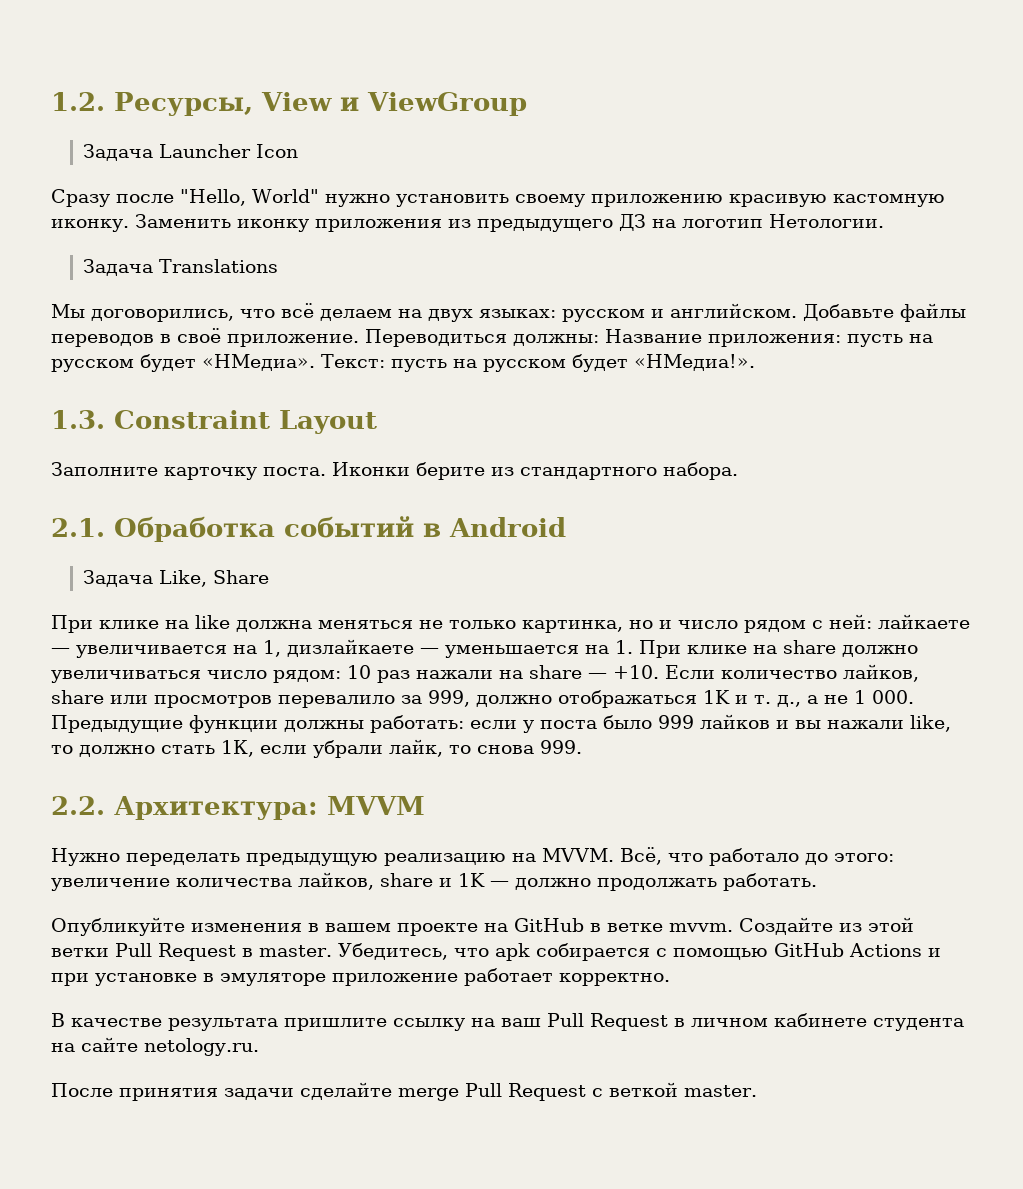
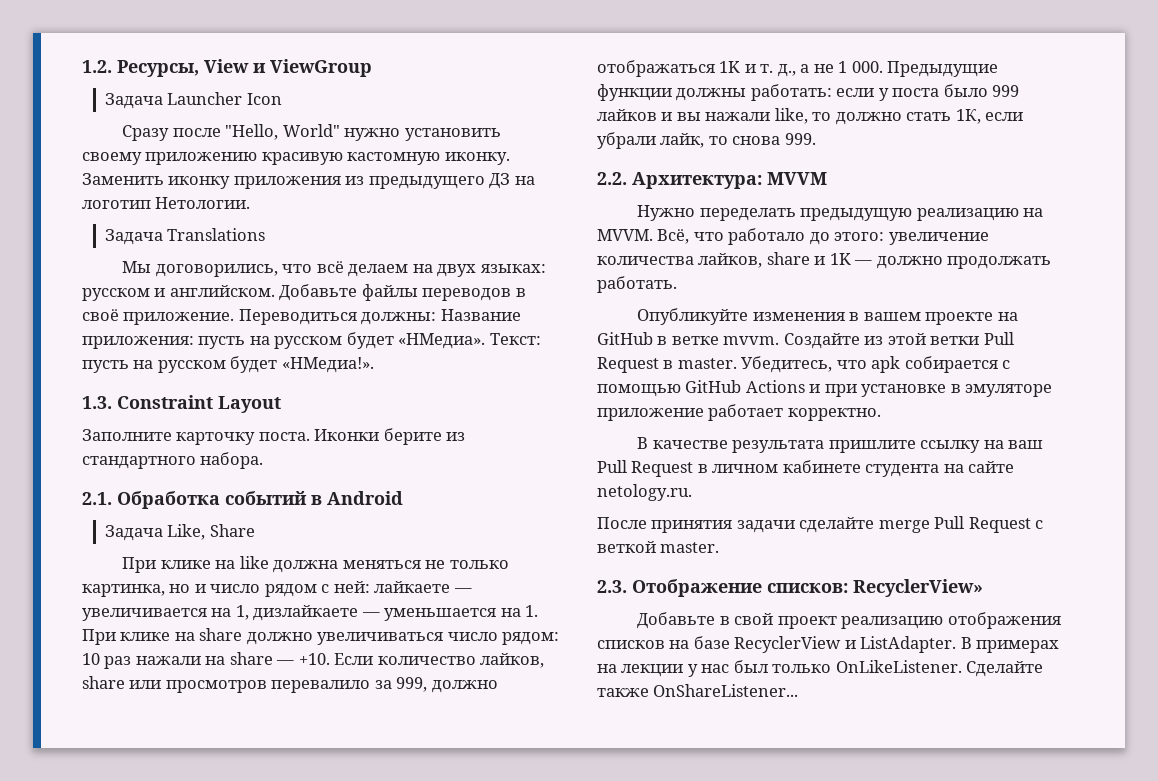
(757, 1091) none -> [597,579,983,597] [637,612,1061,629] [597,636,1060,653] [597,660,1044,677] [597,684,799,697] // 2.3. Отображение списков: RecyclerView» // Добавьте в свой проект реализацию отображения списков на базе RecyclerView и ListAdapter. В примерах на лекции у нас был только OnLikeListener. Сделайте также OnShareListener...

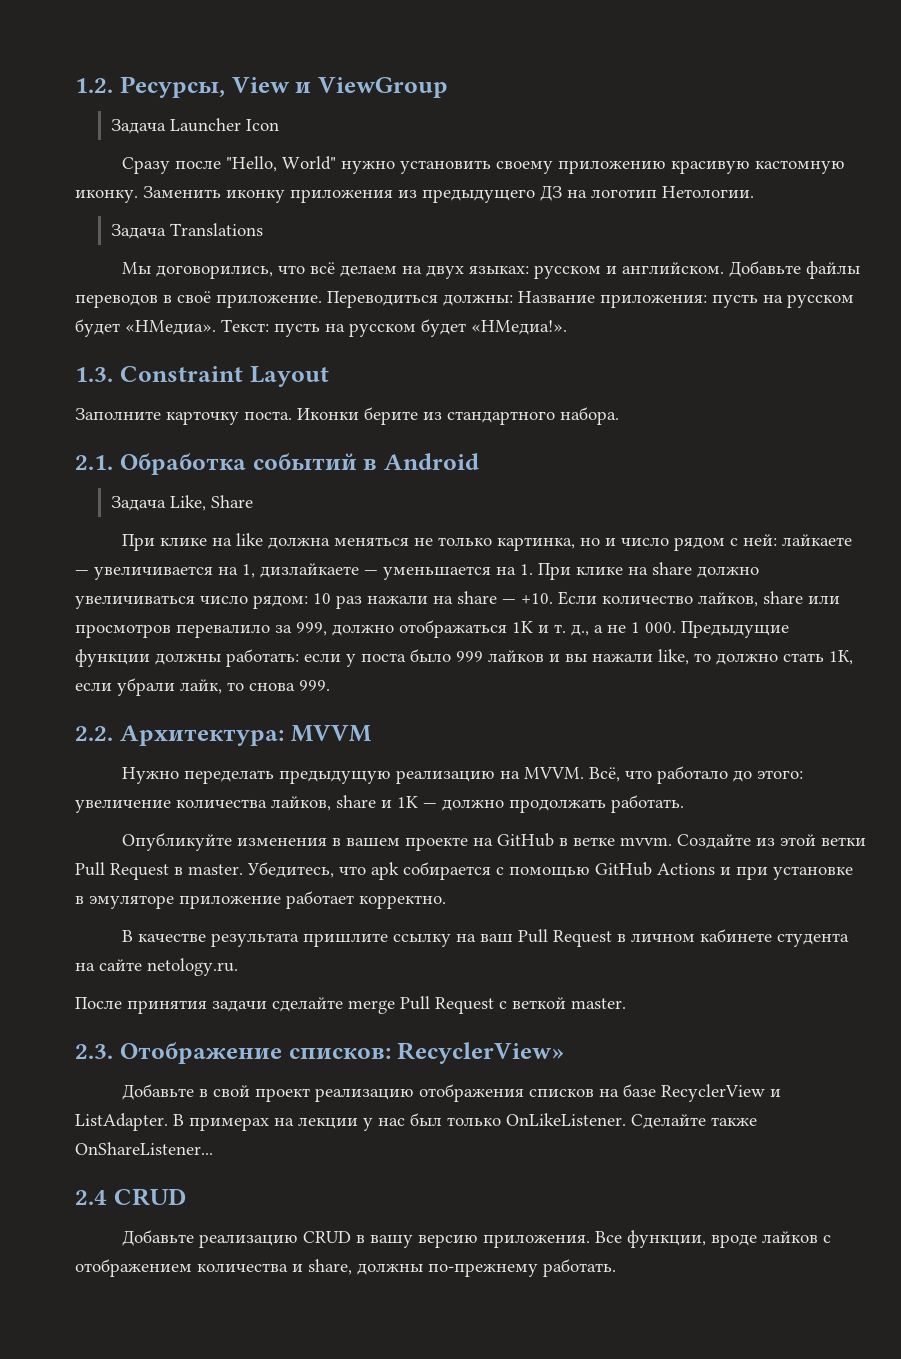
(799, 690) none -> [75,1188,186,1206] [121,1230,831,1248] [75,1259,616,1277] // 2.4 CRUD // Добавьте реализацию CRUD в вашу версию приложения. Все функции, вроде лайков с отображением количества и share, должны по-прежнему работать.

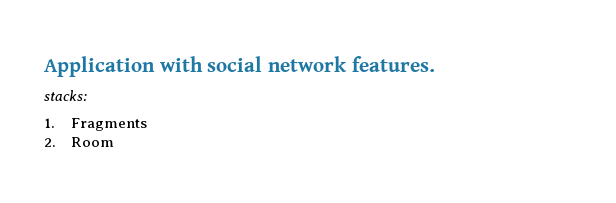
[75,76,448,98] [111,118,280,134] [121,156,845,174] [75,185,754,203] [111,223,264,239] [121,261,860,279] [75,291,854,308] [75,319,567,337] [75,366,329,387] [75,407,619,425] [75,453,479,475] [111,495,254,511] [121,533,852,551] [75,562,759,580] [75,591,840,609] [75,620,789,638] [75,649,853,667] [75,678,330,696] [75,725,372,746] [121,766,803,784] [75,795,684,813] [121,833,866,851] [75,862,853,880] [75,891,446,909] [121,929,849,947] [75,958,238,976] [75,996,626,1014] [75,1042,566,1064] [121,1084,781,1102] [75,1113,757,1131] [75,1142,213,1155] [75,1188,186,1206] [121,1230,831,1248] [75,1259,616,1277] 1.2. Ресурсы, View и ViewGroup // Задача Launcher Icon // Сразу после "Hello, World" нужно установить своему приложению красивую кастомную иконку. Заменить иконку приложения из предыдущего ДЗ на логотип Нетологии. // Задача Translations // Мы договорились, что всё делаем на двух языках: русском и английском. Добавьте файлы переводов в своё приложение. Переводиться должны: Название приложения: пусть на русском будет «НМедиа». Текст: пусть на русском будет «НМедиа!». // 1.3. Constraint Layout // Заполните карточку поста. Иконки берите из стандартного набора. // 2.1. Обработка событий в Android // Задача Like, Share // При клике на like должна меняться не только картинка, но и число рядом с ней: лайкаете — увеличивается на 1, дизлайкаете — уменьшается на 1. При клике на share должно увеличиваться число рядом: 10 раз нажали на share — +10. Если количество лайков, share или просмотров перевалило за 999, должно отображаться 1K и т. д., а не 1 000. Предыдущие функции должны работать: если у поста было 999 лайков и вы нажали like, то должно стать 1К, если убрали лайк, то снова 999. // 2.2. Архитектура: MVVM // Нужно переделать предыдущую реализацию на MVVM. Всё, что работало до этого: увеличение количества лайков, share и 1K — должно продолжать работать. // Опубликуйте изменения в вашем проекте на GitHub в ветке mvvm. Создайте из этой ветки Pull Request в master. Убедитесь, что apk собирается с помощью GitHub Actions и при установке в эмуляторе приложение работает корректно. // В качестве результата пришлите ссылку на ваш Pull Request в личном кабинете студента на сайте netology.ru. // После принятия задачи сделайте merge Pull Request c веткой master. // 2.3. Отображение списков: RecyclerView» // Добавьте в свой проект реализацию отображения списков на базе RecyclerView и ListAdapter. В примерах на лекции у нас был только OnLikeListener. Сделайте также OnShareListener... // 2.4 CRUD // Добавьте реализацию CRUD в вашу версию приложения. Все функции, вроде лайков с отображением количества и share, должны по-прежнему работать. -> [44,56,435,77] [44,90,87,101] [44,118,148,131] [44,137,115,147] Application with social network features. // stacks: // 1. Fragments // 2. Room

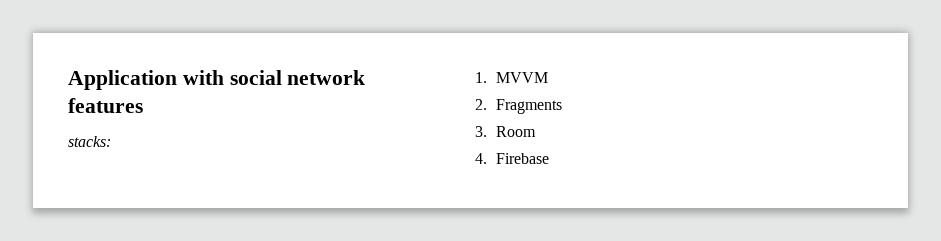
[351,56,435,72] features. -> [68,98,143,113] features
(55, 123) none -> [495,72,548,83] [475,99,487,110] MVVM // 2.
[44,138,56,147] 2. -> [475,126,487,137] 3.
(115, 142) none -> [475,153,549,164] // 4. Firebase

